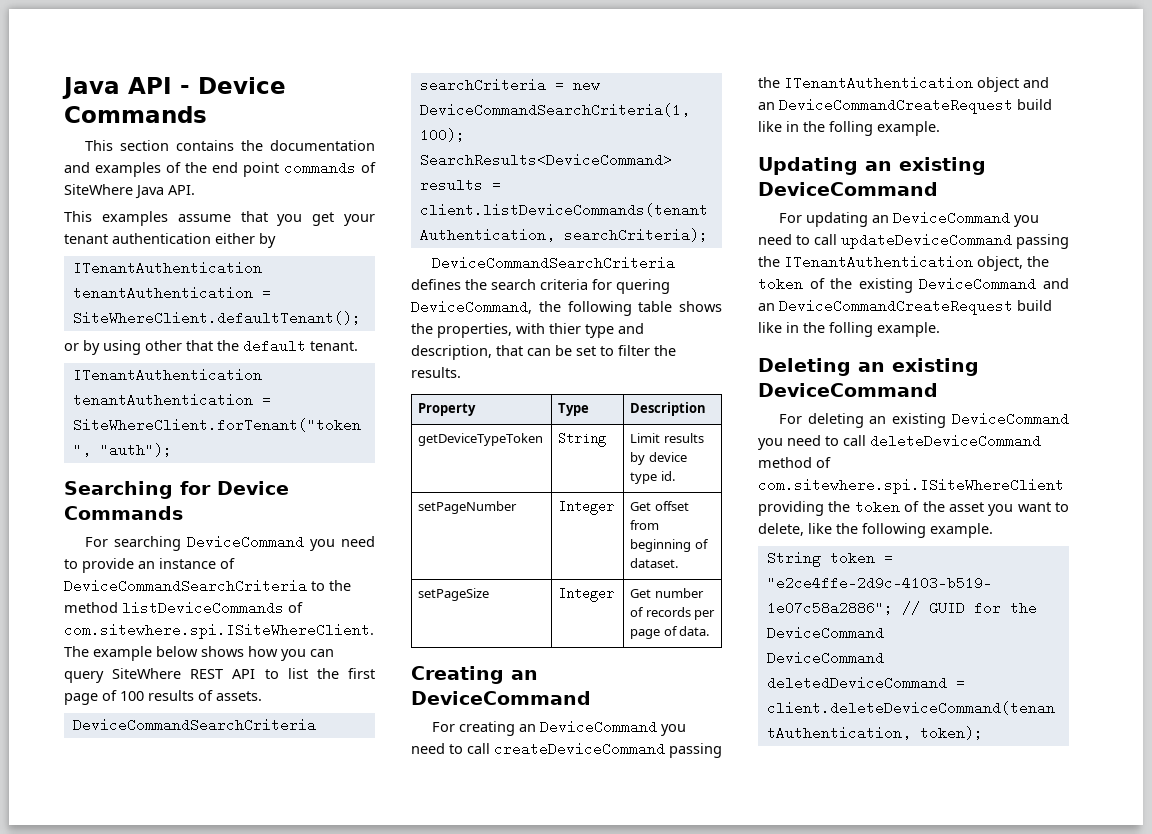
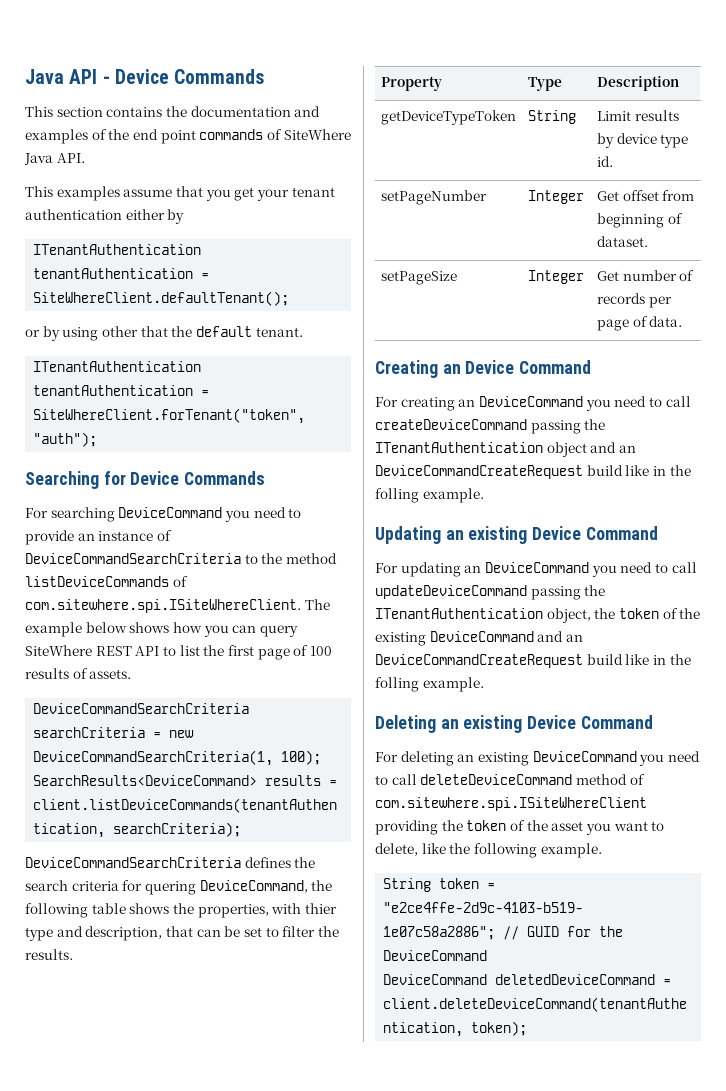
[411,691,591,705] DeviceCommand -> [465,360,592,374] Device Command
[758,182,938,196] DeviceCommand -> [532,526,658,540] Device Command
[758,383,938,397] DeviceCommand -> [527,715,653,729] Device Command

